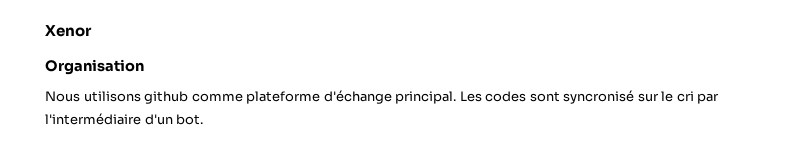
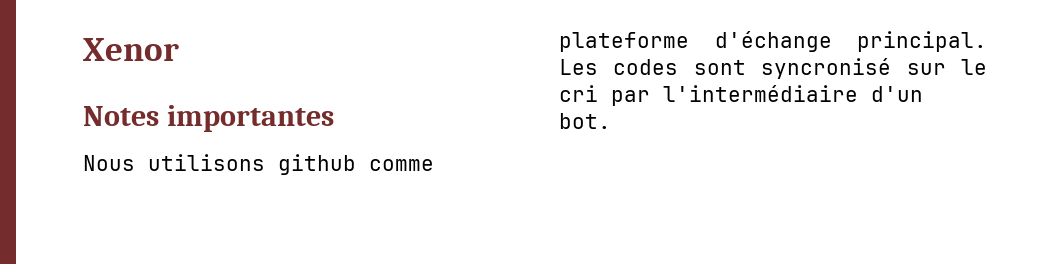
[45,59,144,75] Organisation -> [83,105,334,132] Notes importantes

